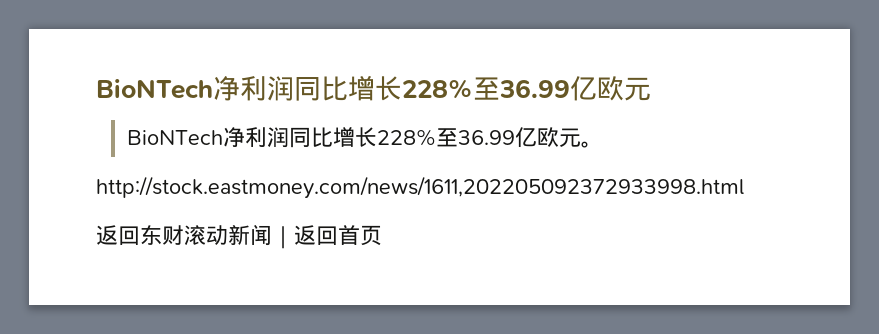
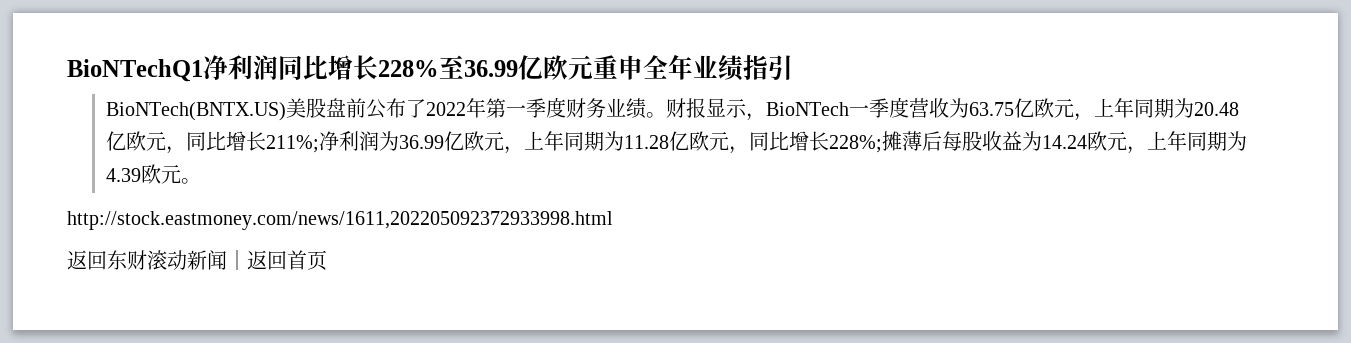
[96,75,651,101] [126,127,537,148] BioNTech净利润同比增长228%至36.99亿欧元 // BioNTech净利润同比增长228%至36.99亿 -> [67,54,793,82] [105,97,1239,121] [105,131,1247,154] [105,168,141,182] BioNTechQ1净利润同比增长228%至36.99亿欧元重申全年业绩指引 // BioNTech(BNTX.US)美股盘前公布了2022年第一季度财务业绩。财报显示，BioNTech一季度营收为63.75亿欧元，上年同期为20.48亿欧元，同比增长211%;净利润为36.99亿欧元，上年同期为11.28亿欧元，同比增长228%;摊薄后每股收益为14.24欧元，上年同期为4.39

